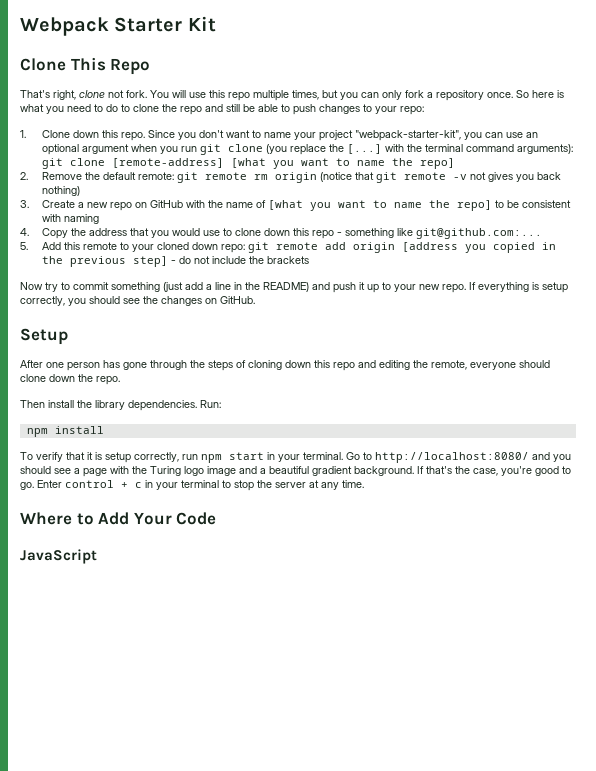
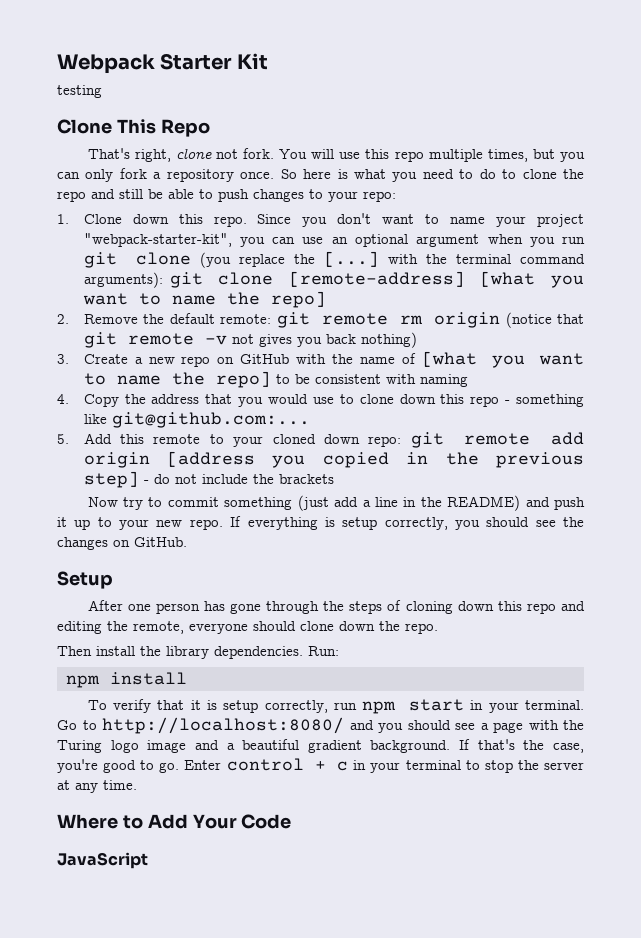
(216, 24) none -> [57,85,102,98] // testing

